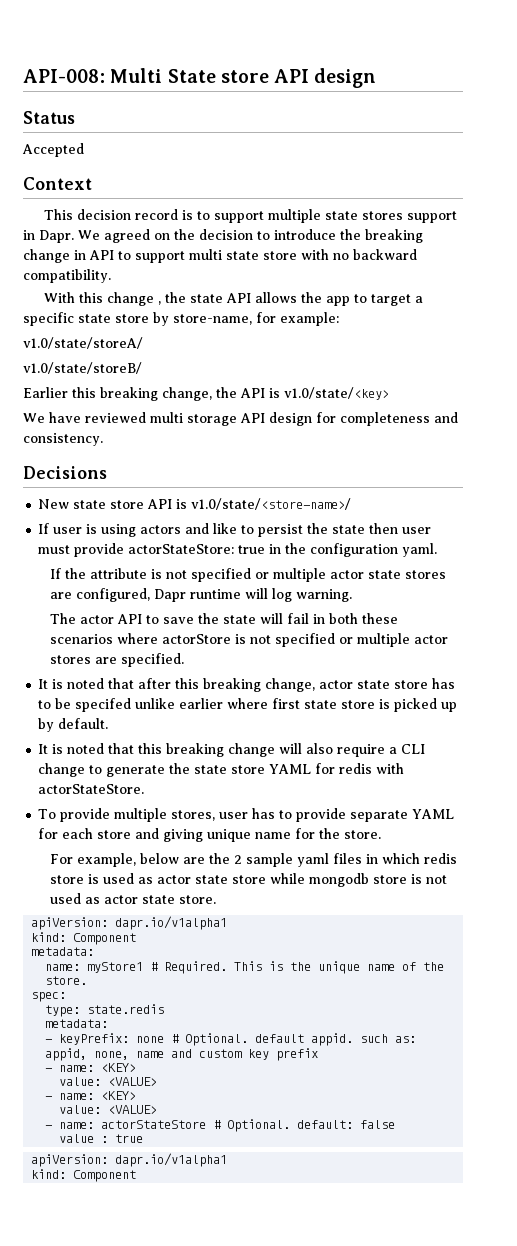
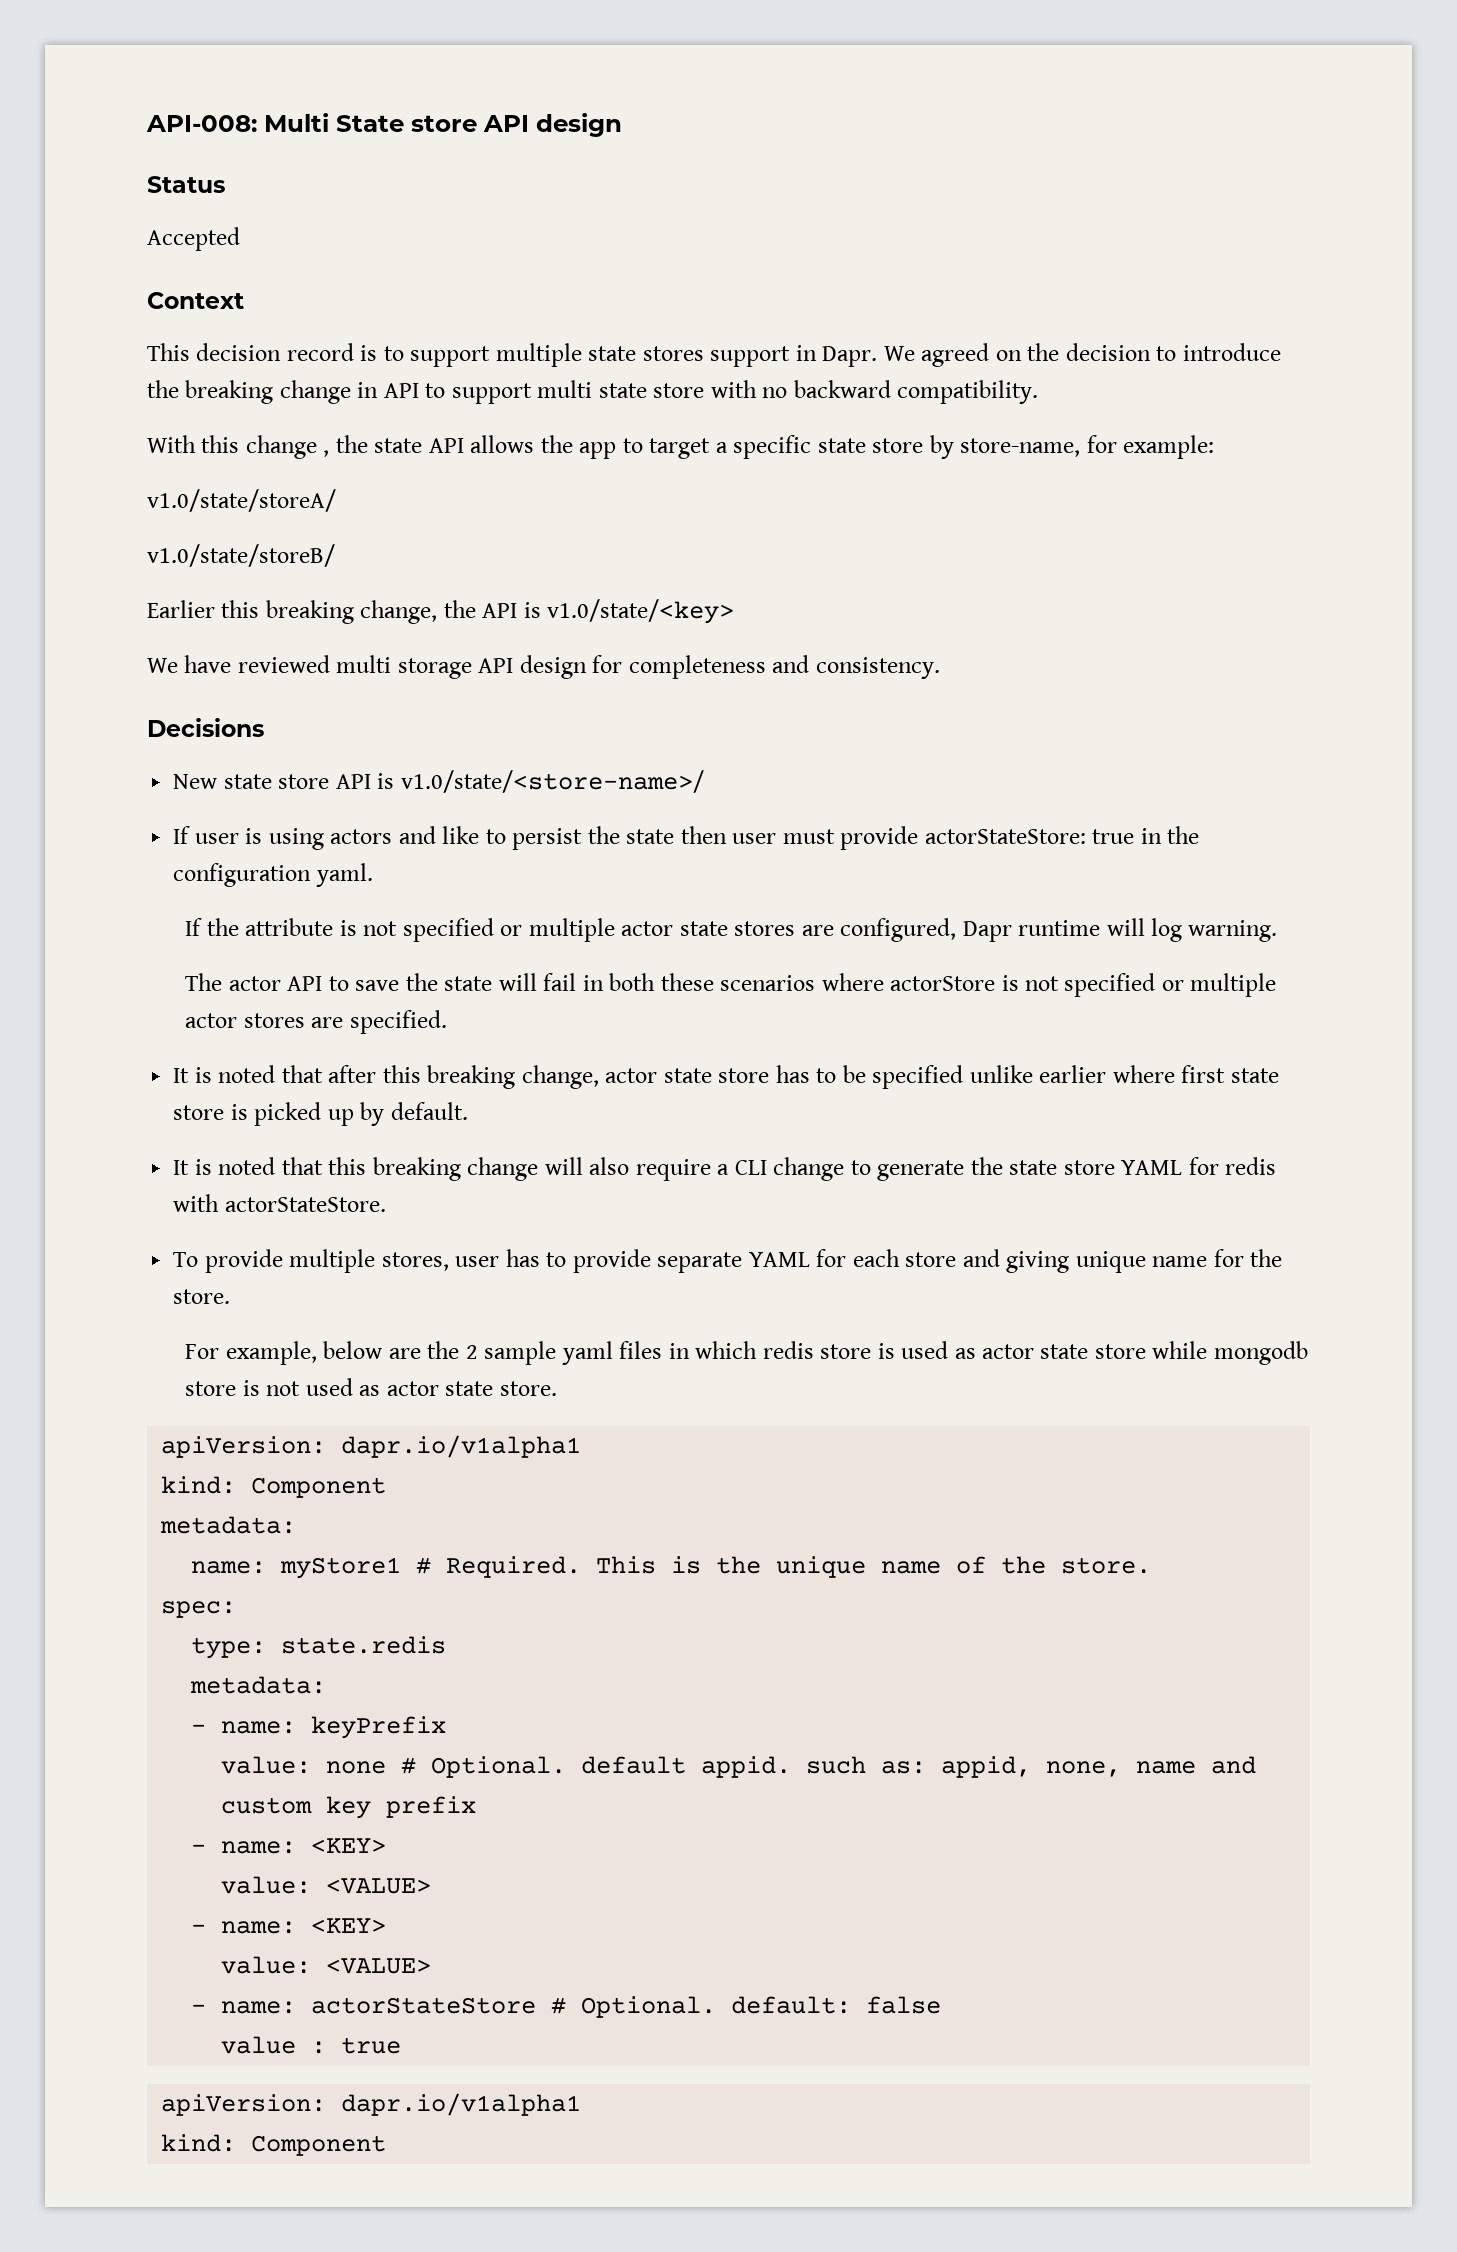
[75,698,132,712] specifed -> [872,1065,964,1089] specified
[59,1033,130,1045] keyPrefix: -> [221,1716,447,1739] [221,1756,312,1774] name: keyPrefix // value:

